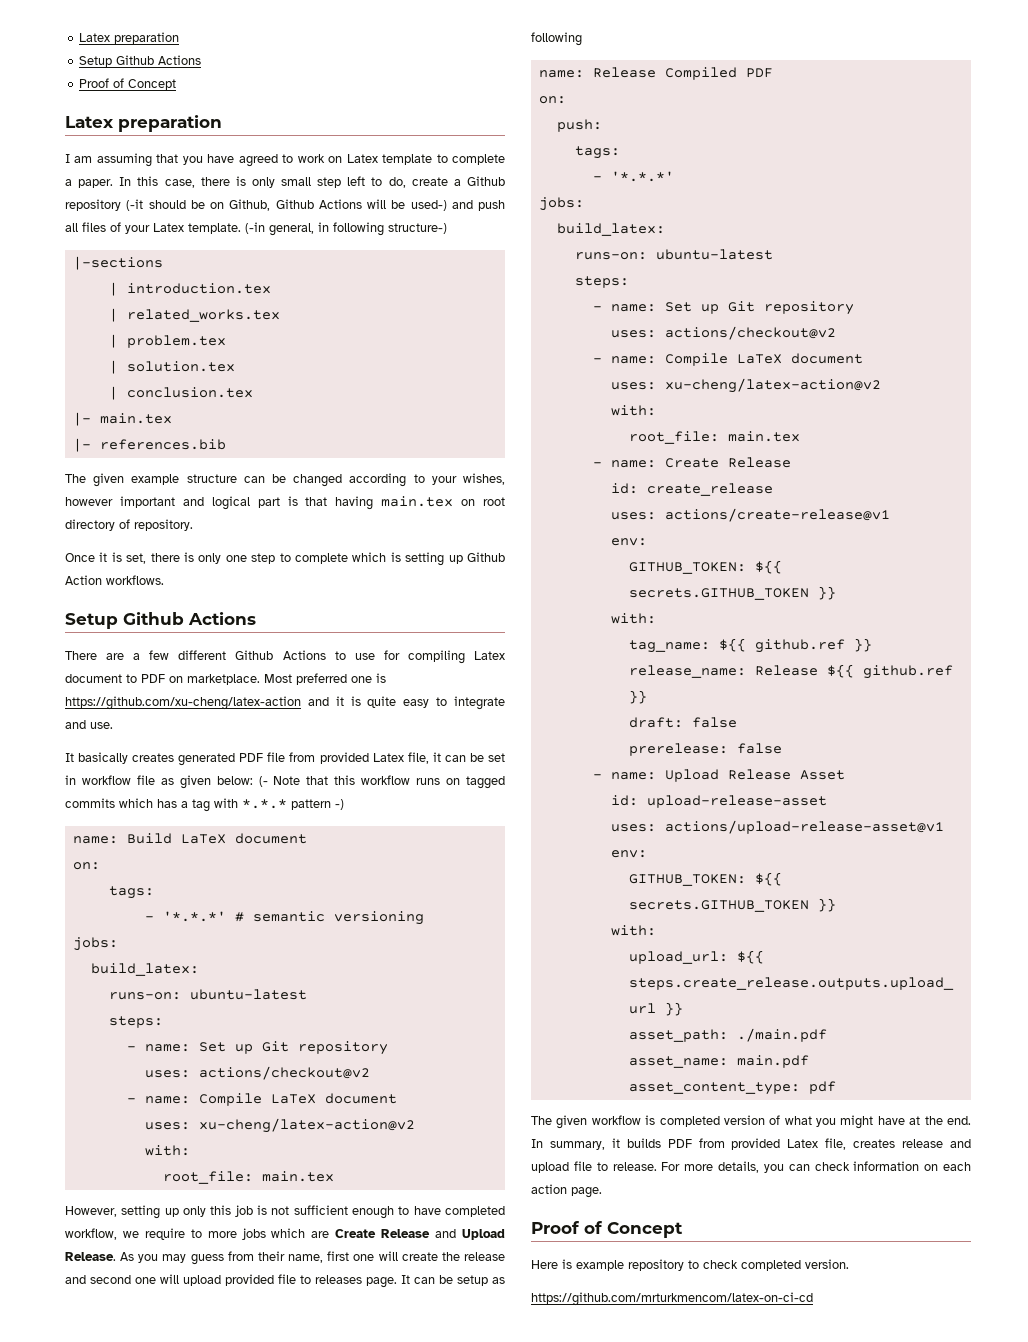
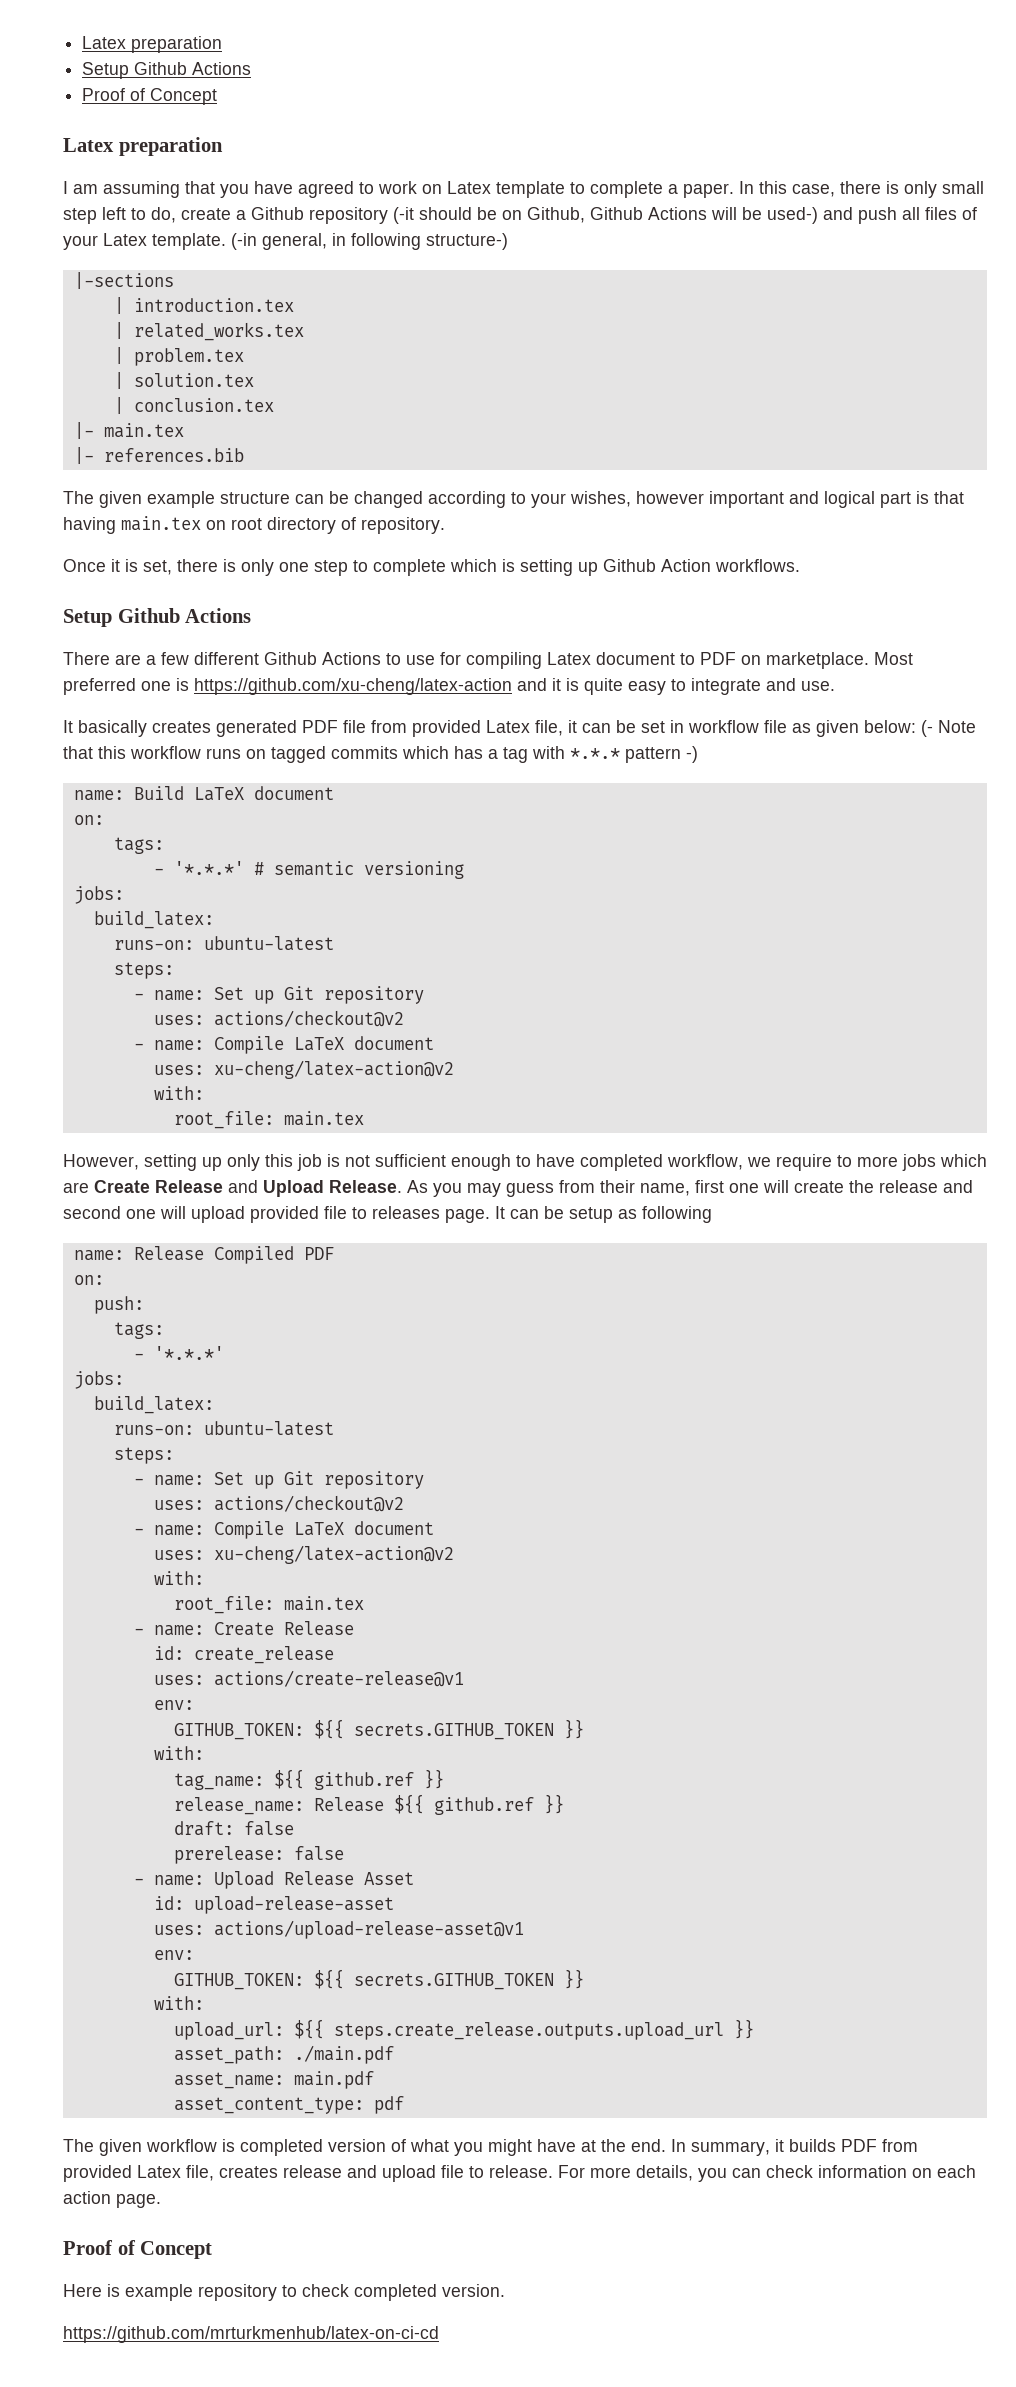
[531,1292,813,1306] https://github.com/mrturkmencom/latex-on-ci-cd -> [63,2326,439,2343] https://github.com/mrturkmenhub/latex-on-ci-cd

